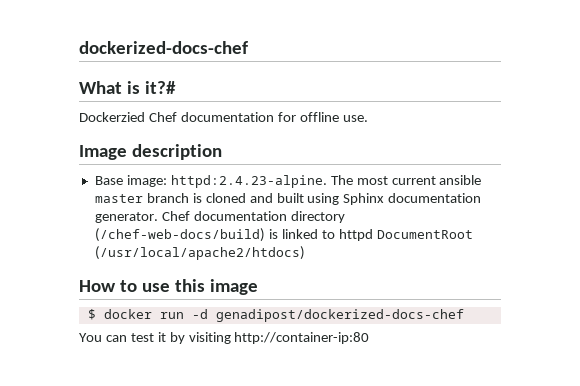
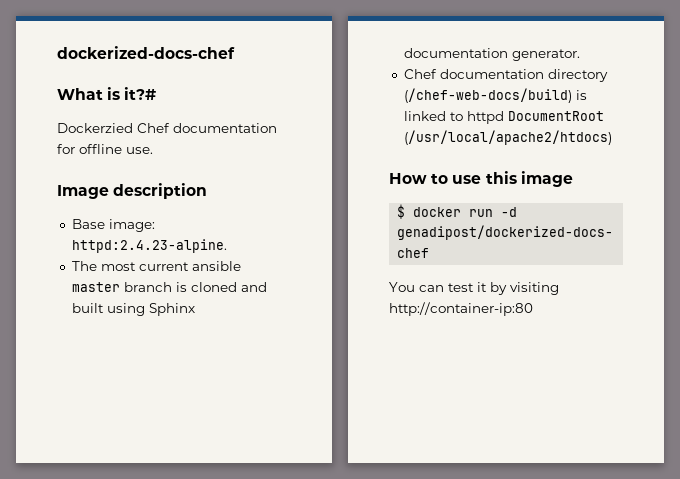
(327, 181) none -> (227, 246) //
(158, 217) none -> (580, 55) //

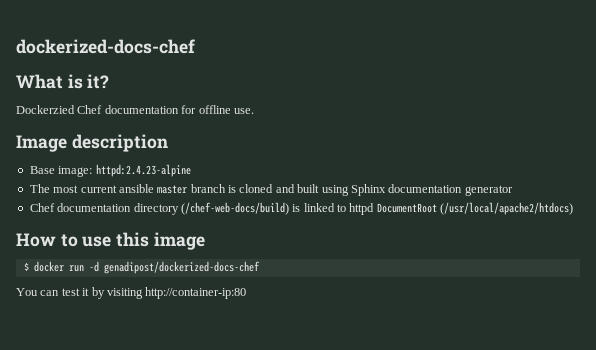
[124,87,157,100] it?# -> [87,74,110,89] it?
[71,239,227,253] httpd:2.4.23-alpine. -> [95,164,191,177] httpd:2.4.23-alpine
[511,49,580,61] generator. -> [464,185,513,196] generator

